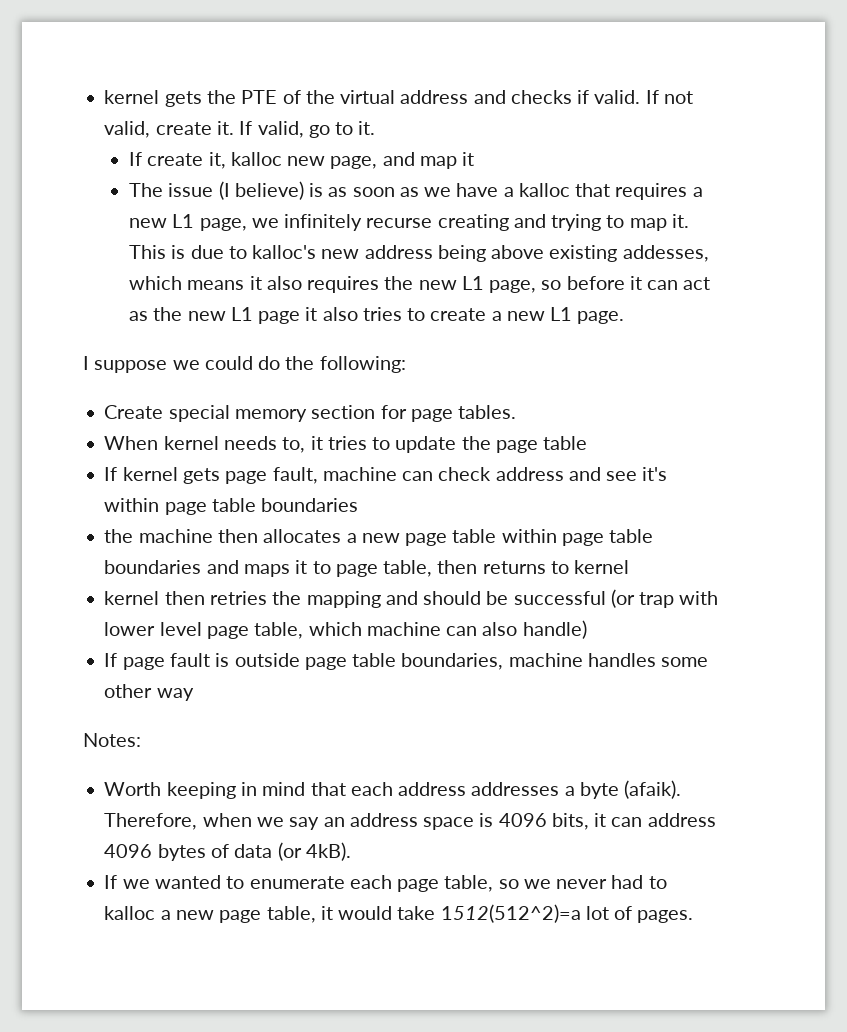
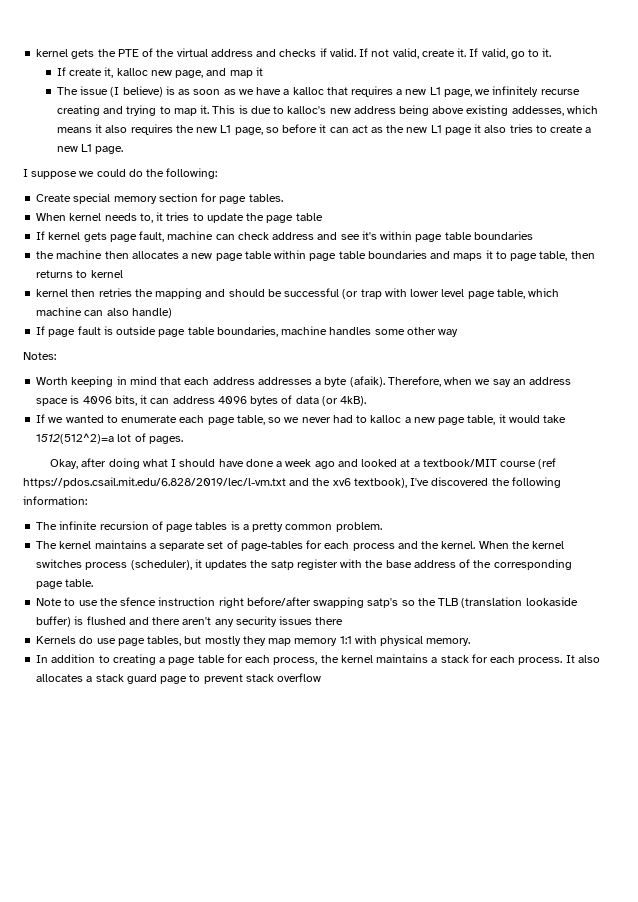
(694, 916) none -> [50,458,557,469] [23,477,561,488] [23,496,87,505] [36,521,382,532] [36,540,565,551] [36,559,572,570] [36,579,94,589] [36,597,578,608] [36,616,344,627] [36,635,471,646] [36,654,600,665] [36,673,322,684] // Okay, after doing what I should have done a week ago and looked at a textbook/MIT course (ref https://pdos.csail.mit.edu/6.828/2019/lec/l-vm.txt and the xv6 textbook), I've discovered the following information: // The infinite recursion of page tables is a pretty common problem. // The kernel maintains a separate set of page-tables for each process and the kernel. When the kernel switches process (scheduler), it updates the satp register with the base address of the corresponding page table. // Note to use the sfence instruction right before/after swapping satp's so the TLB (translation lookaside buffer) is flushed and there aren't any security issues there // Kernels do use page tables, but mostly they map memory 1:1 with physical memory. // In addition to creating a page table for each process, the kernel maintains a stack for each process. It also allocates a stack guard page to prevent stack overflow

